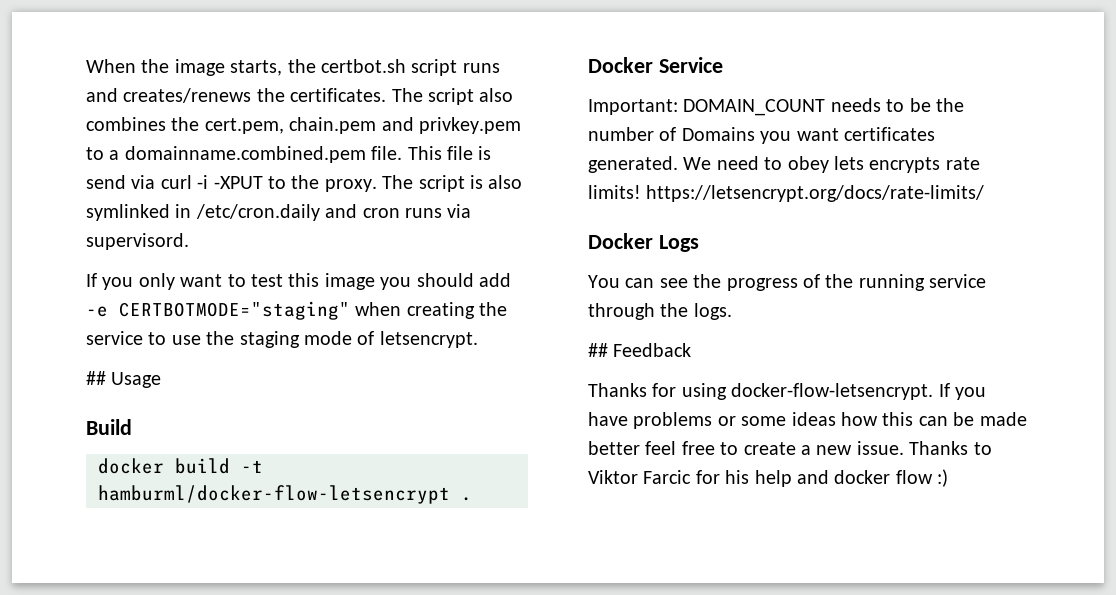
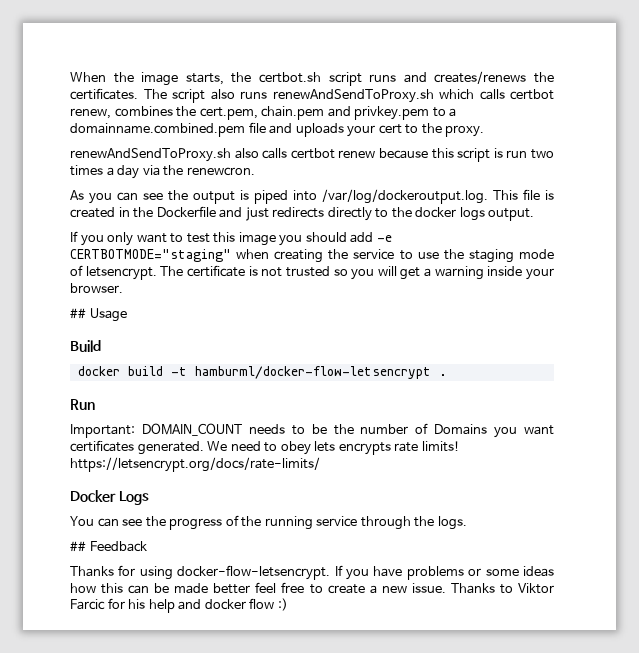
(514, 95) none -> [240,89,554,103] [70,108,111,119] runs renewAndSendToProxy.sh which calls certbot renew,
[371,146,492,160] [86,175,523,192] [86,204,472,221] [86,233,189,250] file. This file is send via curl -i -XPUT to the proxy. The script is also symlinked in /etc/cron.daily and cron runs via supervisord. -> [248,122,485,137] [70,148,554,162] [70,165,255,179] [70,189,554,204] [70,206,535,221] file and uploads your cert to the proxy. // renewAndSendToProxy.sh also calls certbot renew because this script is run two times a day via the renewcron. // As you can see the output is piped into /var/log/dockeroutput.log. This file is created in the Dockerfile and just redirects directly to the docker logs output.
(478, 339) none -> [160,265,555,280] [70,283,123,293] The certificate is not trusted so you will get a warning inside your browser.
[588,57,723,73] Docker Service -> [70,399,95,410] Run

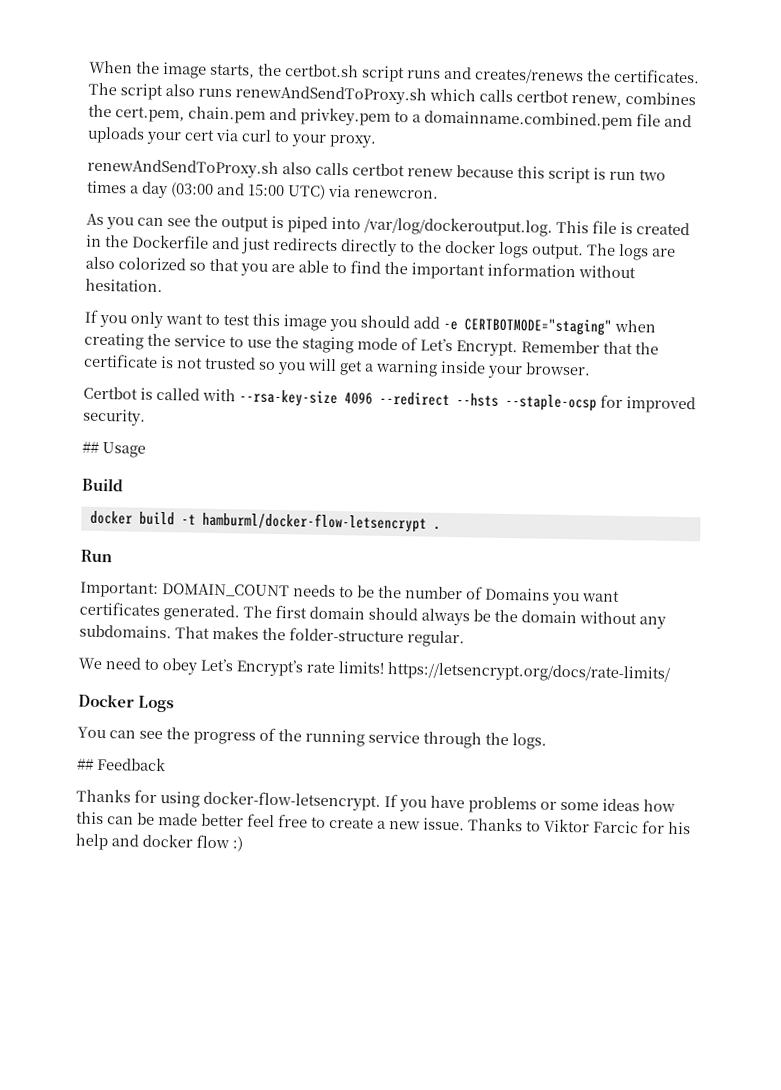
[405,123,442,134] to the -> [215,128,327,147] via curl to your
[142,165,184,176] via the -> [170,182,351,200] (03:00 and 15:00 UTC) via
(535, 214) none -> [587,243,676,261] [85,256,636,280] [85,278,163,293] The logs are also colorized so that you are able to find the important information without hesitation.
[85,266,184,280] letsencrypt. The -> [420,338,659,357] Let’s Encrypt. Remember that the
(123, 288) none -> [83,386,696,414] [83,408,146,426] // Certbot is called with --rsa-key-size 4096 --redirect --hsts --staple-ocsp for improved security.
(204, 448) none -> [243,605,666,629] [79,624,465,648] The first domain should always be the domain without any subdomains. That makes the folder-structure regular. //
[314,441,391,455] lets encrypts -> [200,658,303,677] Let’s Encrypt’s

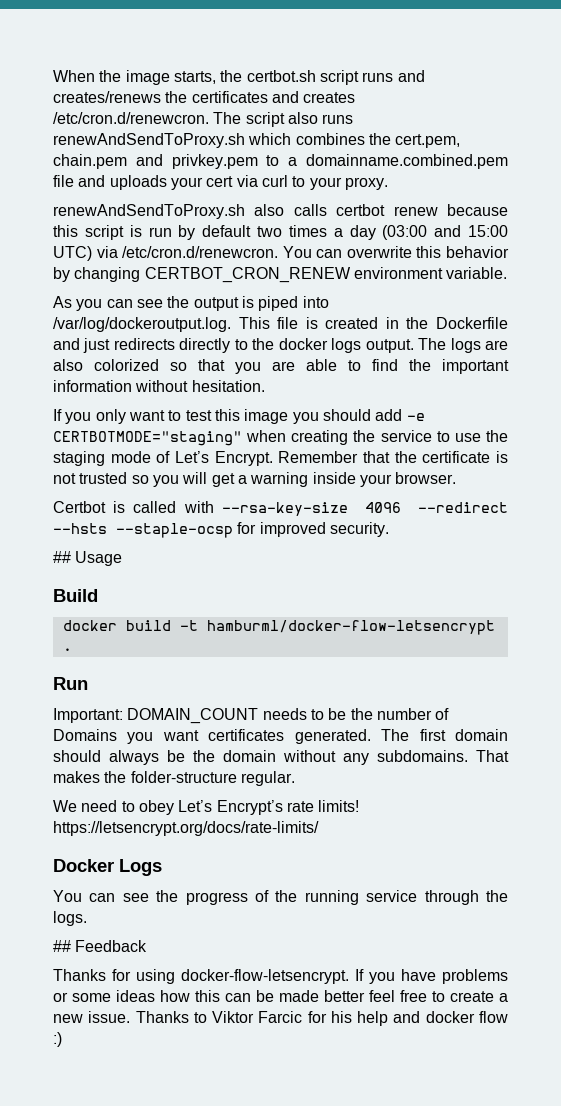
[614,68,700,84] certificates. -> [191,91,356,103] [53,112,209,124] certificates and creates /etc/cron.d/renewcron.
[479,89,622,107] calls certbot renew, -> (292, 139) none
(636, 176) none -> [178,225,252,240] by default
[354,189,439,199] renewcron. -> [122,246,509,258] [53,267,508,283] /etc/cron.d/renewcron. You can overwrite this behavior by changing CERTBOT_CRON_RENEW environment variable.

